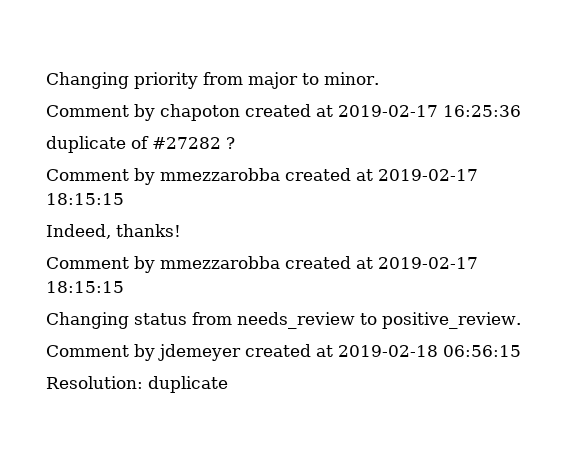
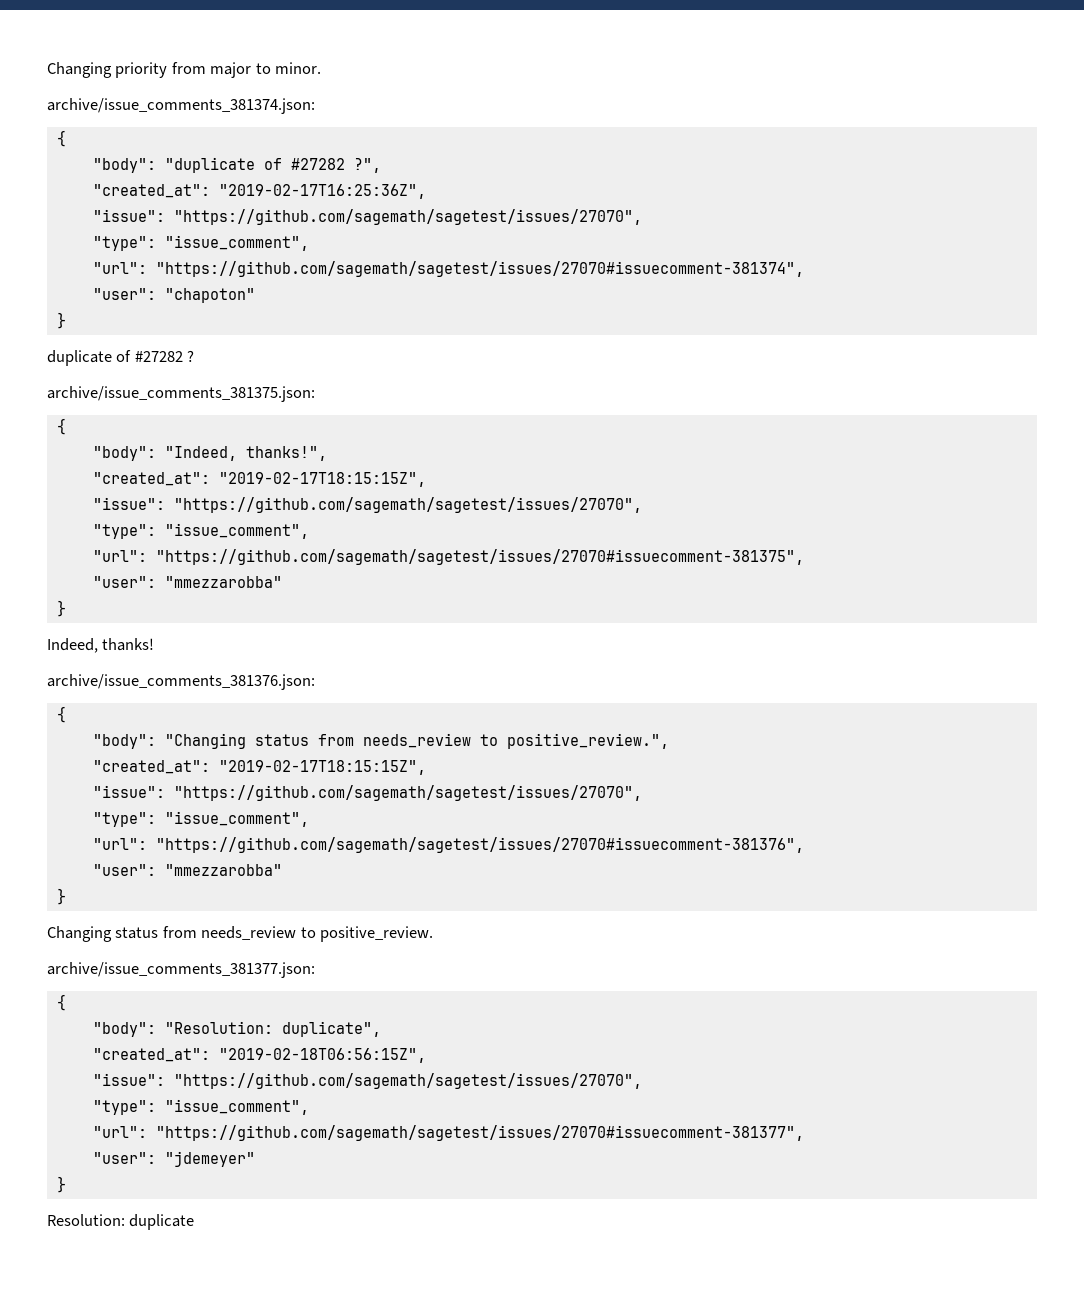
[46,104,521,121] [46,136,235,153] [46,168,478,185] [46,193,124,205] [46,224,181,239] [46,256,478,273] [46,281,124,293] Comment by chapoton created at 2019-02-17 16:25:36 // duplicate of #27282 ? // Comment by mmezzarobba created at 2019-02-17 18:15:15 // Indeed, thanks! // Comment by mmezzarobba created at 2019-02-17 18:15:15 -> [47,98,315,114] [56,130,66,147] [92,157,381,173] [92,184,426,199] [92,209,642,225] [92,235,309,251] [92,261,804,277] [92,288,255,303] [56,312,66,329] [47,350,195,366] [47,386,315,402] [56,418,66,435] [92,446,327,461] [92,472,426,487] [92,497,642,513] [92,523,309,539] [92,549,804,565] [92,576,282,588] [56,600,66,617] [47,638,155,653] [47,674,315,690] [56,706,66,723] [92,733,669,749] [92,760,426,775] [92,785,642,801] [92,811,309,827] [92,837,804,853] [92,864,282,876] [56,888,66,905] archive/issue_comments_381374.json: // { // "body": "duplicate of #27282 ?", // "created_at": "2019-02-17T16:25:36Z", // "issue": "https://github.com/sagemath/sagetest/issues/27070", // "type": "issue_comment", // "url": "https://github.com/sagemath/sagetest/issues/27070#issuecomment-381374", // "user": "chapoton" // } // duplicate of #27282 ? // archive/issue_comments_381375.json: // { // "body": "Indeed, thanks!", // "created_at": "2019-02-17T18:15:15Z", // "issue": "https://github.com/sagemath/sagetest/issues/27070", // "type": "issue_comment", // "url": "https://github.com/sagemath/sagetest/issues/27070#issuecomment-381375", // "user": "mmezzarobba" // } // Indeed, thanks! // archive/issue_comments_381376.json: // { // "body": "Changing status from needs_review to positive_review.", // "created_at": "2019-02-17T18:15:15Z", // "issue": "https://github.com/sagemath/sagetest/issues/27070", // "type": "issue_comment", // "url": "https://github.com/sagemath/sagetest/issues/27070#issuecomment-381376", // "user": "mmezzarobba" // }
[46,344,521,361] Comment by jdemeyer created at 2019-02-18 06:56:15 -> [47,962,315,978] [56,994,66,1011] [92,1021,381,1037] [92,1048,426,1063] [92,1073,642,1089] [92,1099,309,1115] [92,1125,804,1141] [92,1151,255,1167] [56,1176,66,1193] archive/issue_comments_381377.json: // { // "body": "Resolution: duplicate", // "created_at": "2019-02-18T06:56:15Z", // "issue": "https://github.com/sagemath/sagetest/issues/27070", // "type": "issue_comment", // "url": "https://github.com/sagemath/sagetest/issues/27070#issuecomment-381377", // "user": "jdemeyer" // }

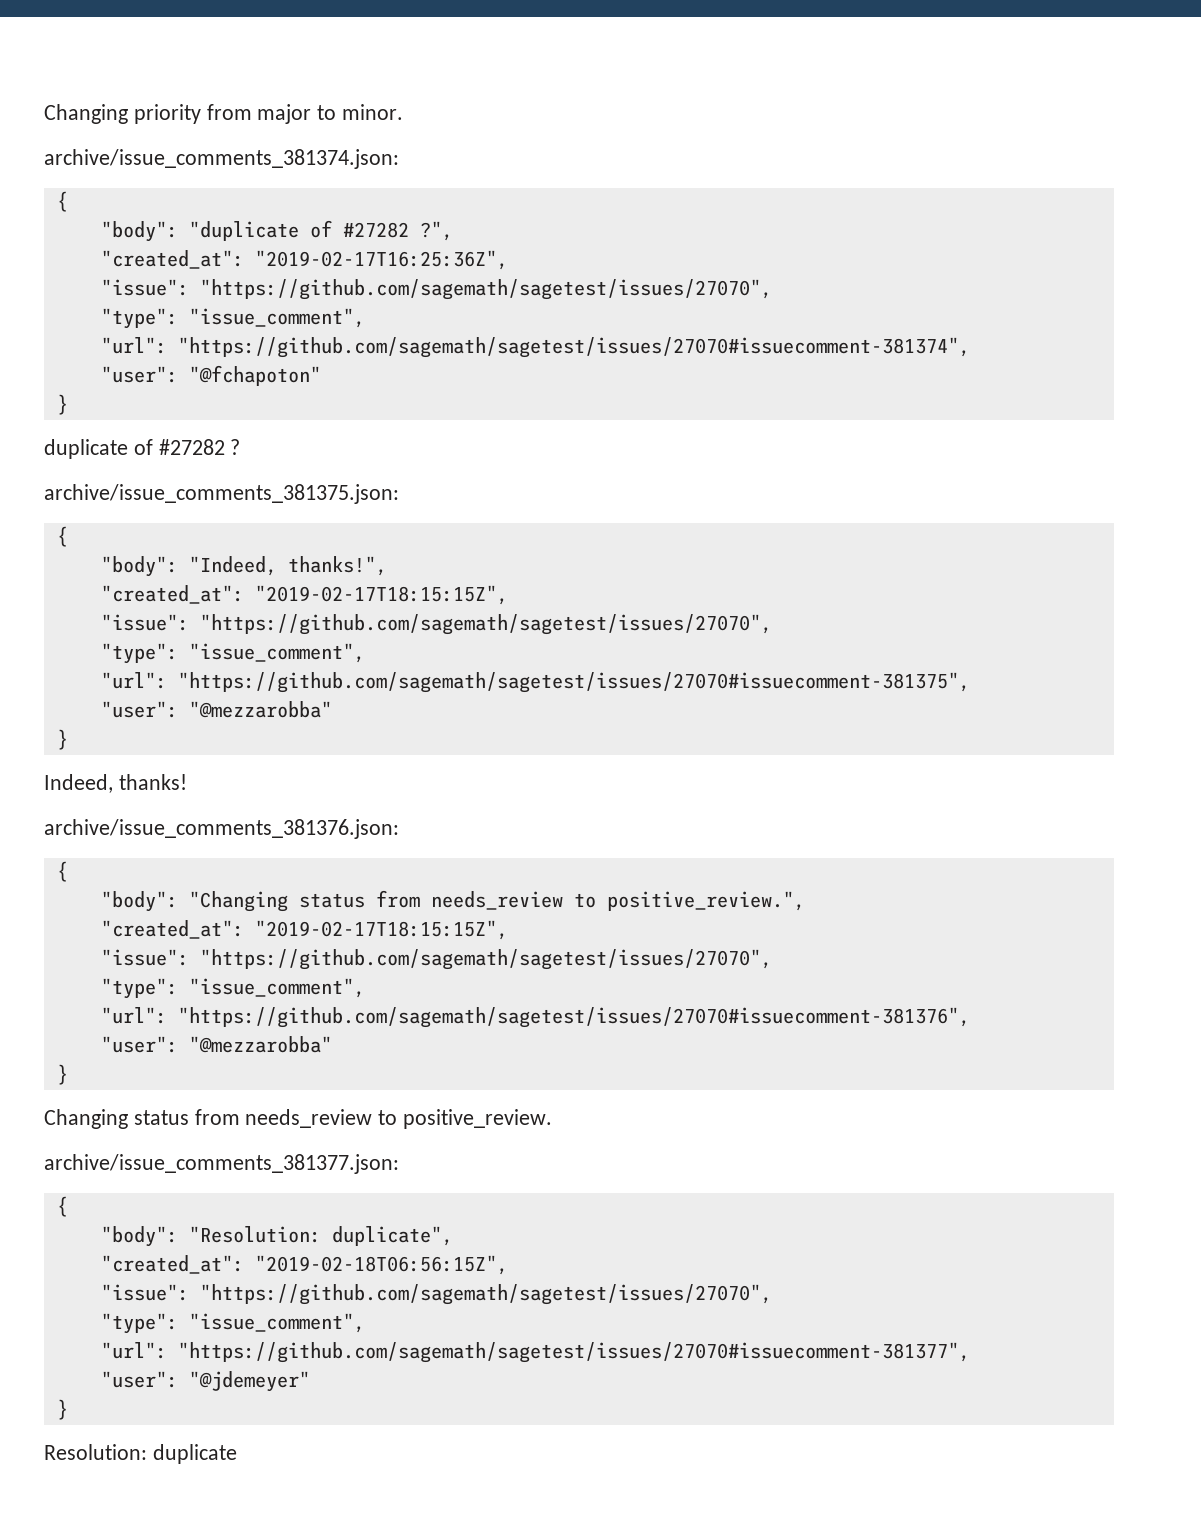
[164,288,255,303] "chapoton" -> [188,365,321,386] "@fchapoton"
[164,576,282,588] "mmezzarobba" -> [188,701,332,718] "@mezzarobba"
[164,864,282,876] "mmezzarobba" -> [188,1036,332,1053] "@mezzarobba"
[164,1151,255,1167] "jdemeyer" -> [188,1371,310,1392] "@jdemeyer"

